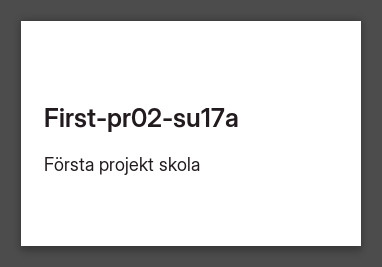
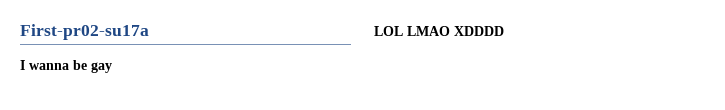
[44,157,200,175] Första projekt skola -> [20,60,112,73] [374,26,504,36] I wanna be gay // LOL LMAO XDDDD

